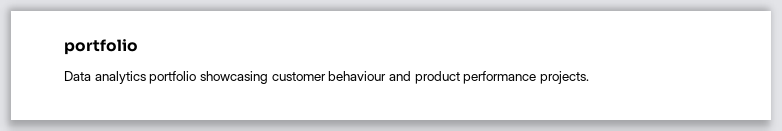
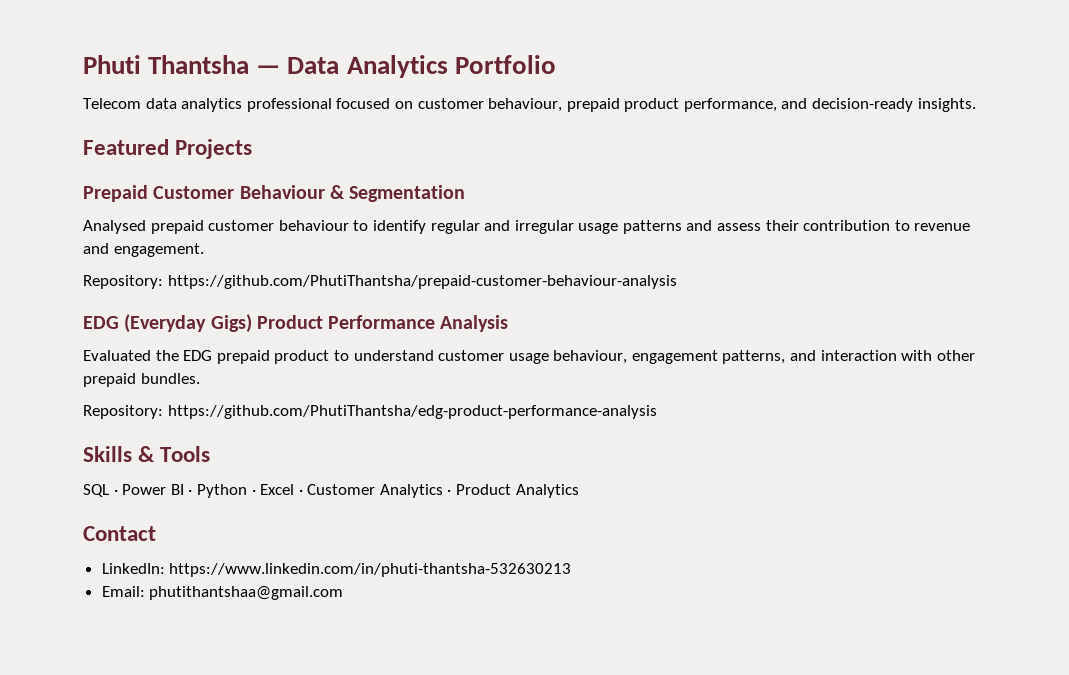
[64,39,138,55] [64,71,589,84] portfolio // Data analytics portfolio showcasing customer behaviour and product performance projects. -> [83,55,556,78] [83,98,976,112] [83,139,253,159] [83,185,466,202] [83,220,971,234] [83,243,204,257] [83,275,677,289] [83,314,509,333] [83,350,975,364] [83,373,200,387] [83,405,657,419] [83,446,211,462] [83,484,579,498] [83,526,156,541] [101,563,572,577] [101,586,344,600] Phuti Thantsha — Data Analytics Portfolio // Telecom data analytics professional focused on customer behaviour, prepaid product performance, and decision-ready insights. // Featured Projects // Prepaid Customer Behaviour & Segmentation // Analysed prepaid customer behaviour to identify regular and irregular usage patterns and assess their contribution to revenue and engagement. // Repository: https://github.com/PhutiThantsha/prepaid-customer-behaviour-analysis // EDG (Everyday Gigs) Product Performance Analysis // Evaluated the EDG prepaid product to understand customer usage behaviour, engagement patterns, and interaction with other prepaid bundles. // Repository: https://github.com/PhutiThantsha/edg-product-performance-analysis // Skills & Tools // SQL · Power BI · Python · Excel · Customer Analytics · Product Analytics // Contact // LinkedIn: https://www.linkedin.com/in/phuti-thantsha-532630213 // Email: phutithantshaa@gmail.com

